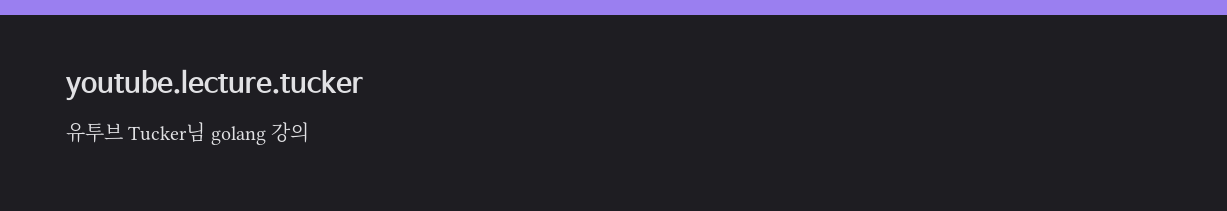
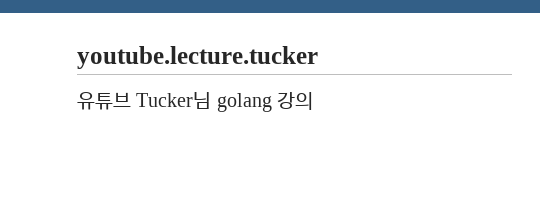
[66,123,123,143] 유투브 -> [77,92,131,110] 유튜브

